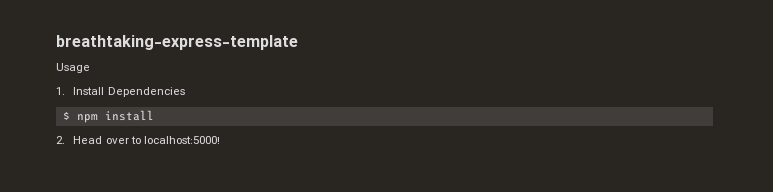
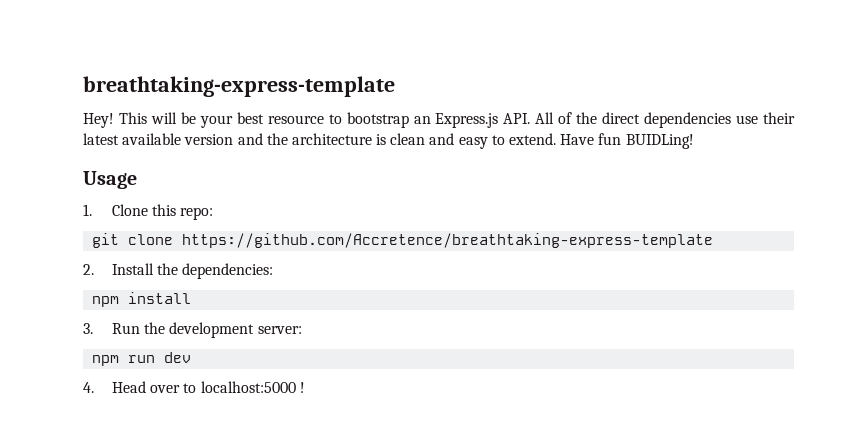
[56,63,90,73] [56,87,185,97] [62,110,154,123] [56,136,65,144] Usage // 1. Install Dependencies // $ npm install // 2. -> [83,112,796,128] [83,133,694,149] [83,171,137,189] [83,204,214,220] [92,233,714,248] [83,263,274,279] [92,292,192,307] [83,322,302,338] [92,352,192,366] [83,382,94,393] Hey! This will be your best resource to bootstrap an Express.js API. All of the direct dependencies use their latest available version and the architecture is clean and easy to extend. Have fun BUIDLing! // Usage // 1. Clone this repo: // git clone https://github.com/Accretence/breathtaking-express-template // 2. Install the dependencies: // npm install // 3. Run the development server: // npm run dev // 4.
[143,136,220,144] localhost:5000! -> [200,381,305,393] localhost:5000 !

